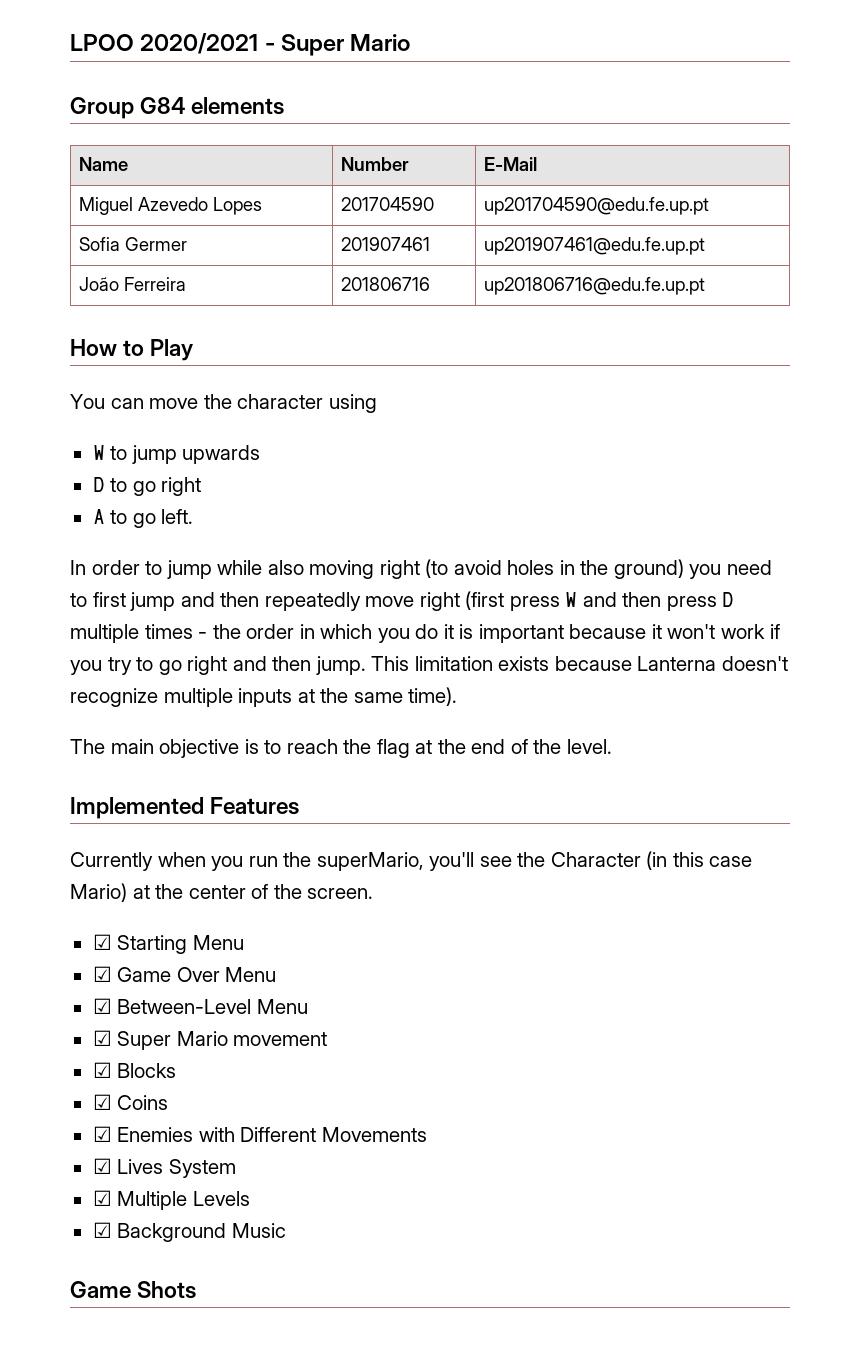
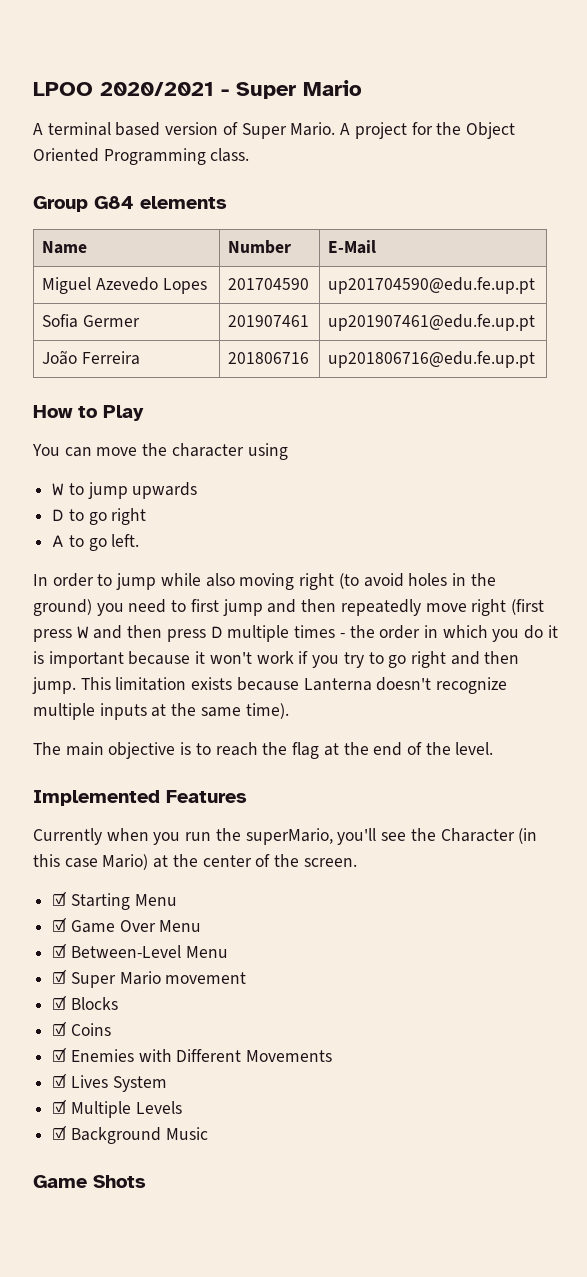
(411, 42) none -> [33,122,515,139] [33,148,250,165] // A terminal based version of Super Mario. A project for the Object Oriented Programming class.

